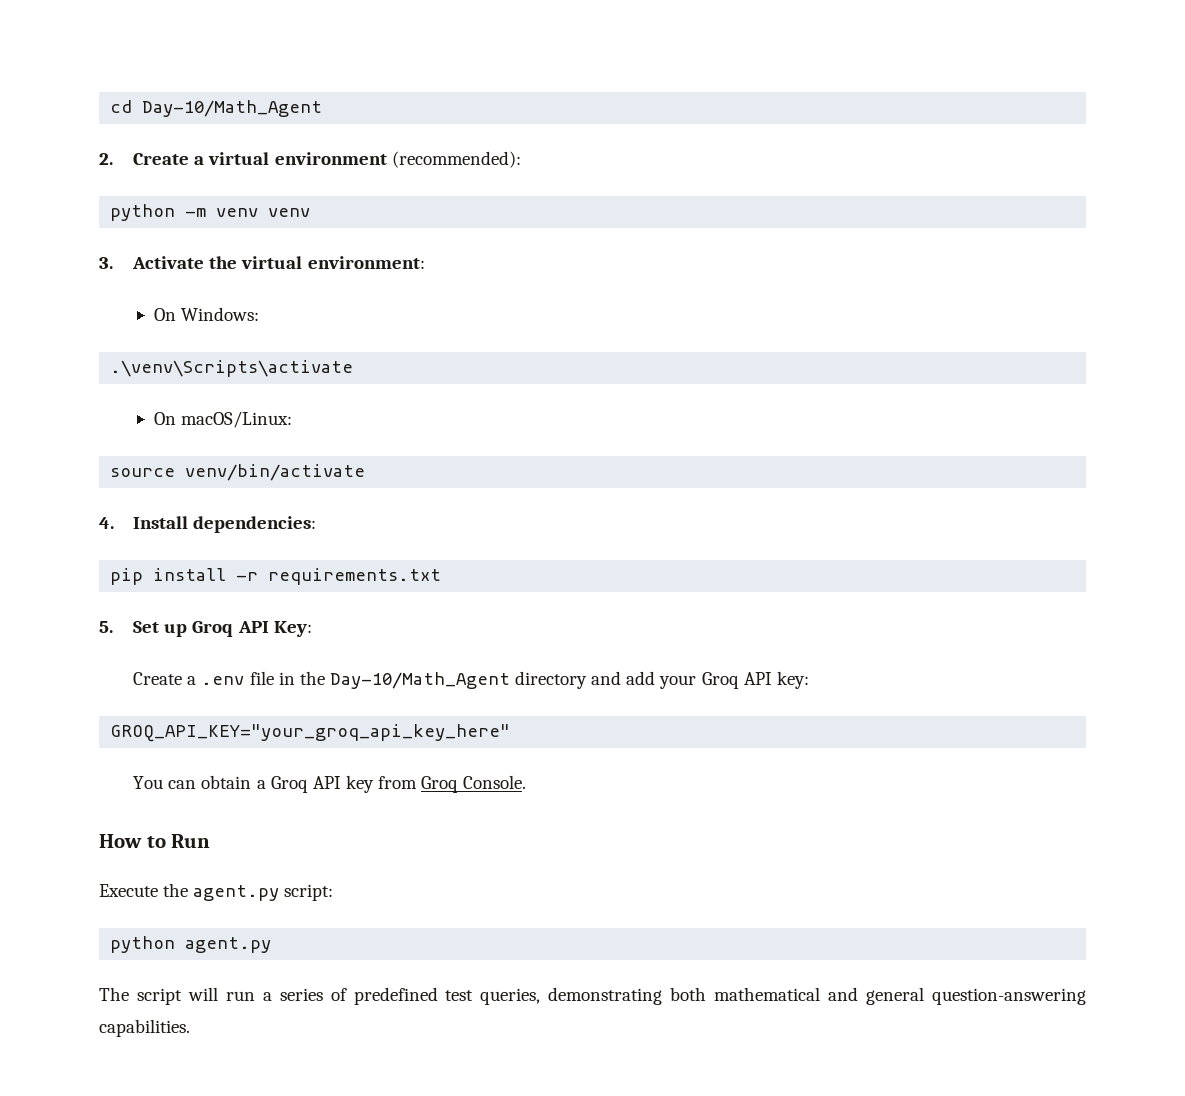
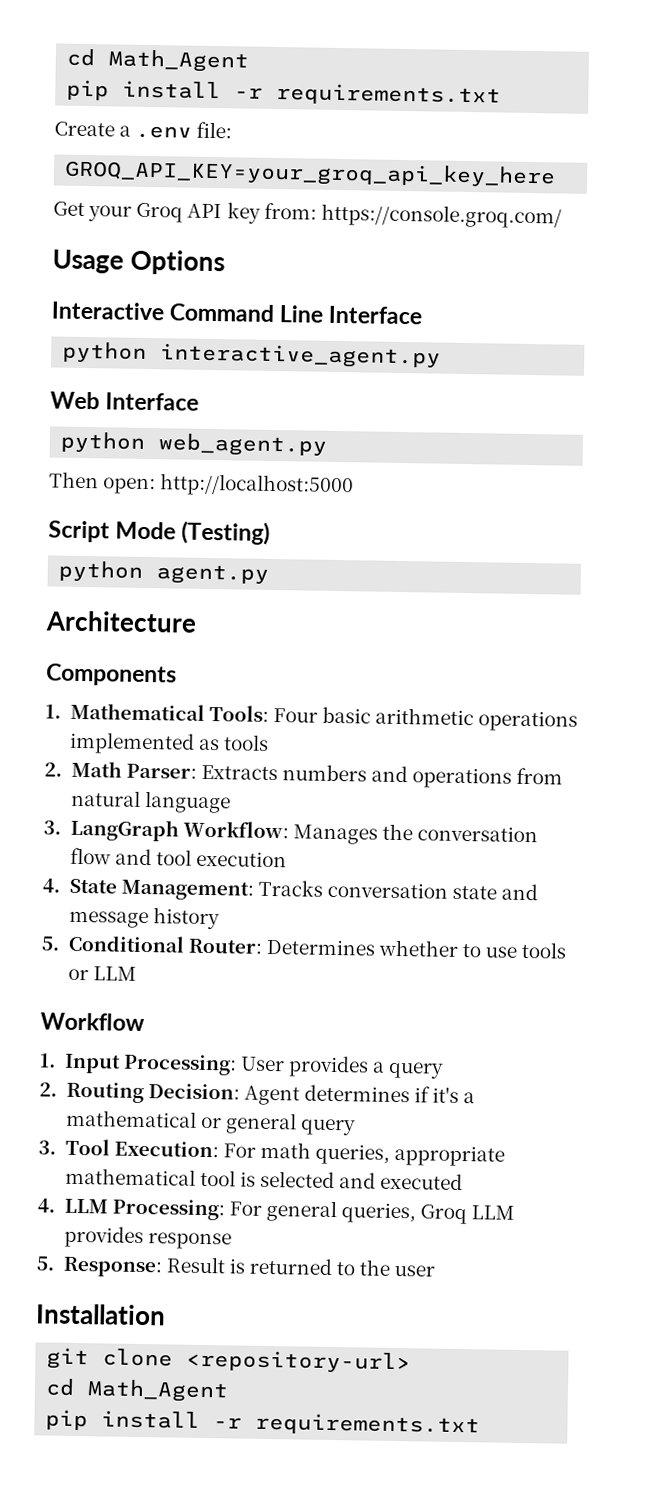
[110,100,323,117] [99,151,521,168] [110,204,311,221] [99,256,425,269] [154,307,260,321] [110,360,354,377] [154,411,293,428] [110,464,366,481] [99,516,317,533] [110,568,442,585] [99,621,312,637] [133,671,809,689] [110,724,511,742] [133,775,527,793] [99,834,211,848] [99,883,334,901] [110,936,272,953] [99,987,1086,1005] [99,1019,190,1037] cd Day-10/Math_Agent // 2. Create a virtual environment (recommended): // python -m venv venv // 3. Activate the virtual environment: // On Windows: // .\venv\Scripts\activate // On macOS/Linux: // source venv/bin/activate // 4. Install dependencies: // pip install -r requirements.txt // 5. Set up Groq API Key: // Create a .env file in the Day-10/Math_Agent directory and add your Groq API key: // GROQ_API_KEY="your_groq_api_key_here" // You can obtain a Groq API key from Groq Console. // How to Run // Execute the agent.py script: // python agent.py // The script will run a series of predefined test queries, demonstrating both mathematical and general question-answering capabilities. -> [66,48,250,73] [66,79,502,107] [54,121,233,139] [64,159,557,189] [53,201,562,229] [52,249,226,276] [51,301,423,325] [62,341,442,369] [50,391,200,411] [60,431,328,457] [49,471,355,498] [48,520,271,545] [58,560,270,585] [45,610,197,633] [46,663,177,687] [45,702,579,732] [68,731,269,755] [44,760,564,789] [70,789,231,814] [43,818,539,845] [69,847,287,868] [42,878,539,901] [68,907,220,930] [41,934,568,959] [67,966,137,981] [40,1012,145,1032] [39,1053,445,1079] [39,1081,476,1106] [65,1109,356,1136] [38,1138,506,1167] [64,1167,464,1191] [37,1198,516,1225] [63,1225,232,1250] [36,1256,436,1278] [35,1303,166,1326] [46,1347,412,1374] [45,1378,230,1403] [45,1409,481,1437] cd Math_Agent // pip install -r requirements.txt // Create a .env file: // GROQ_API_KEY=your_groq_api_key_here // Get your Groq API key from: https://console.groq.com/ // Usage Options // Interactive Command Line Interface // python interactive_agent.py // Web Interface // python web_agent.py // Then open: http://localhost:5000 // Script Mode (Testing) // python agent.py // Architecture // Components // 1. Mathematical Tools: Four basic arithmetic operations implemented as tools // 2. Math Parser: Extracts numbers and operations from natural language // 3. LangGraph Workflow: Manages the conversation flow and tool execution // 4. State Management: Tracks conversation state and message history // 5. Conditional Router: Determines whether to use tools or LLM // Workflow // 1. Input Processing: User provides a query // 2. Routing Decision: Agent determines if it's a mathematical or general query // 3. Tool Execution: For math queries, appropriate mathematical tool is selected and executed // 4. LLM Processing: For general queries, Groq LLM provides response // 5. Response: Result is returned to the user // Installation // git clone <repository-url> // cd Math_Agent // pip install -r requirements.txt

